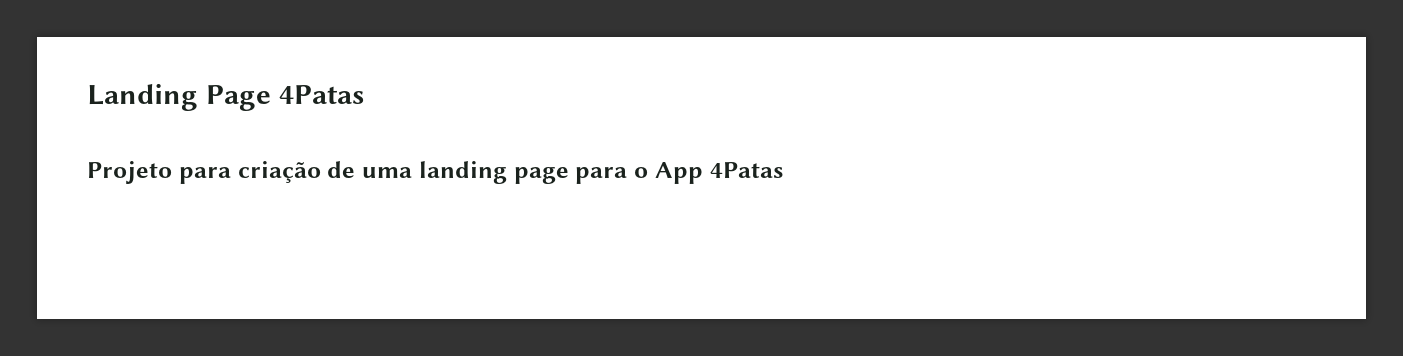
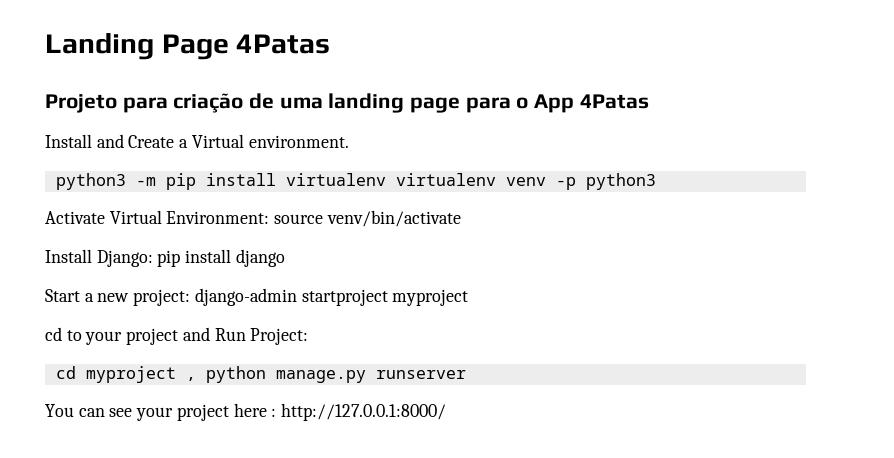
(783, 170) none -> [45,134,349,148] [55,173,656,190] [45,210,461,227] [45,249,285,267] [45,288,469,306] [45,327,309,345] [55,366,466,383] [45,403,447,421] // Install and Create a Virtual environment. // python3 -m pip install virtualenv virtualenv venv -p python3 // Activate Virtual Environment: source venv/bin/activate // Install Django: pip install django // Start a new project: django-admin startproject myproject // cd to your project and Run Project: // cd myproject , python manage.py runserver // You can see your project here : http://127.0.0.1:8000/

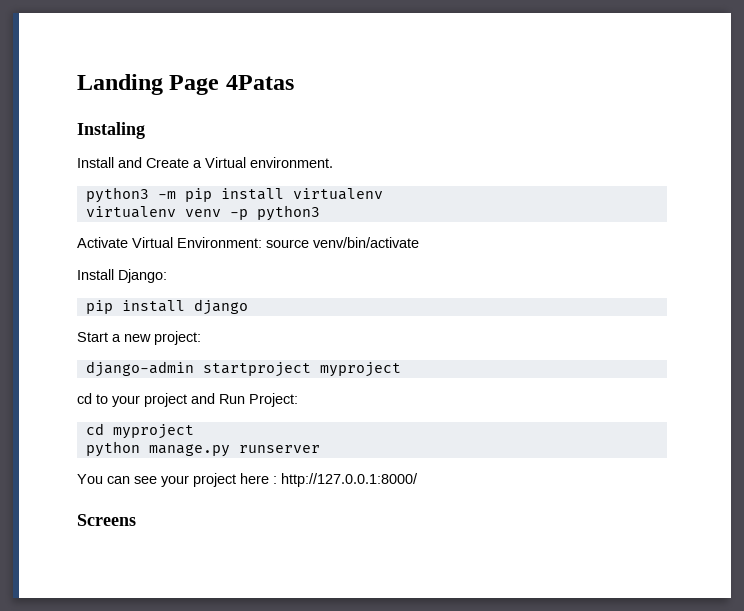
[45,93,649,113] Projeto para criação de uma landing page para o App 4Patas -> [77,122,145,139] Instaling
(386, 179) none -> (383, 194) //
(153, 258) none -> (167, 276) //
(191, 297) none -> (201, 338) //
[185,377,196,381] , -> (194, 431) //
(447, 412) none -> [77,514,136,526] // Screens

